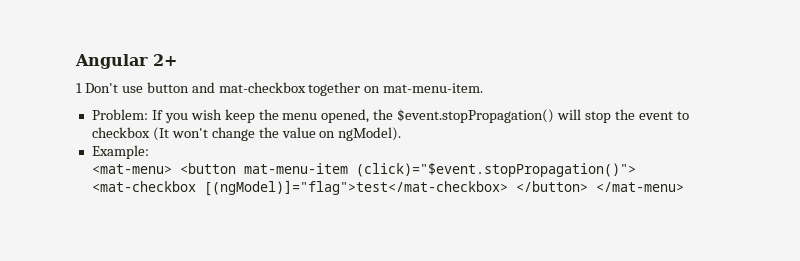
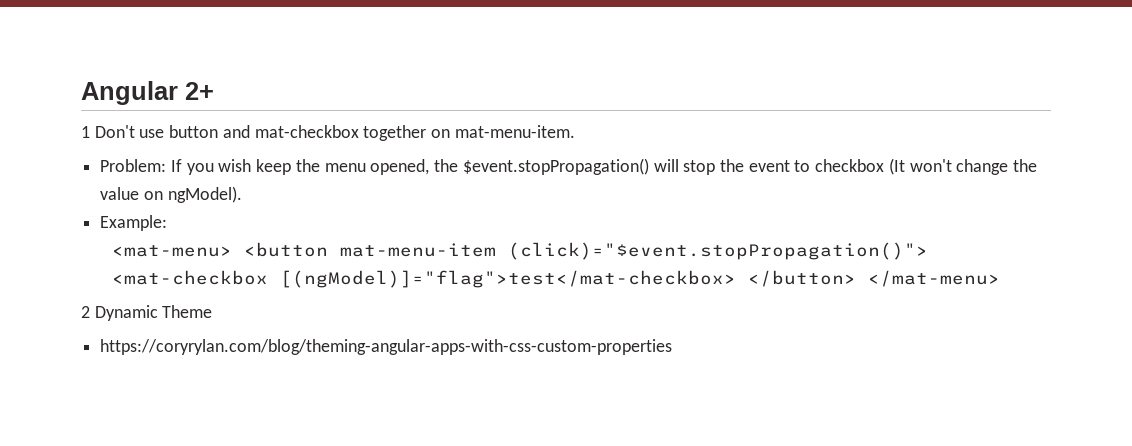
(685, 187) none -> [81,305,213,321] [100,339,673,355] // 2 Dynamic Theme // https://coryrylan.com/blog/theming-angular-apps-with-css-custom-properties

